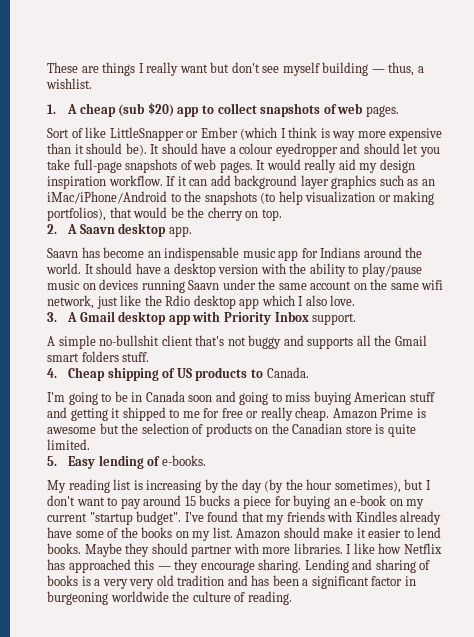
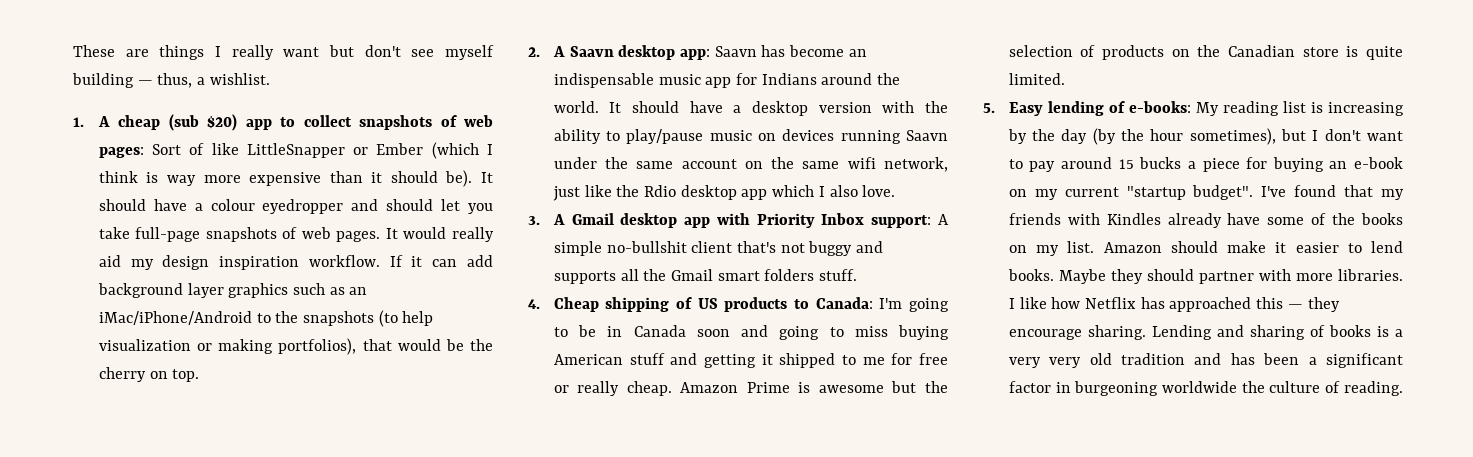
[365,105,399,117] pages. // -> [98,147,144,158] pages:
[168,226,192,237] app. // -> [680,49,711,60] app:
[312,313,357,325] support. // -> [871,215,932,228] support:
[266,367,309,378] Canada. // -> [815,297,873,309] Canada:
[161,455,206,466] e-books. // -> [1128,101,1191,113] e-books:

